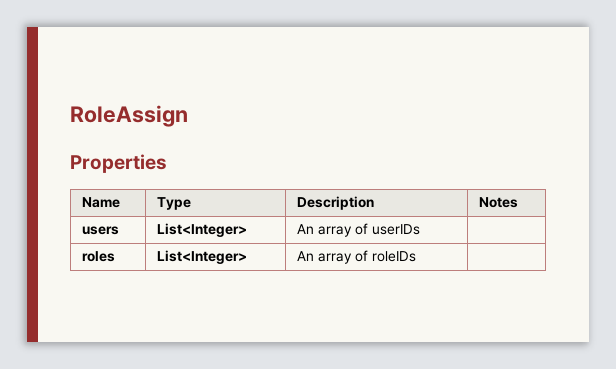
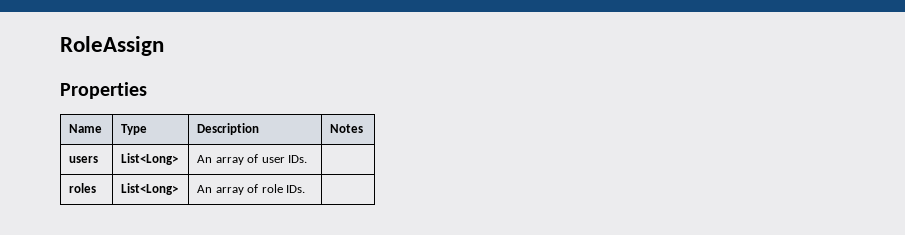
[156,223,247,237] [296,223,420,237] List<Integer> | An array of userIDs -> [121,153,179,165] [197,154,308,165] List<Long> | An array of user IDs.
[156,250,247,264] [296,250,416,264] List<Integer> | An array of roleIDs -> [121,183,179,195] [197,184,306,195] List<Long> | An array of role IDs.

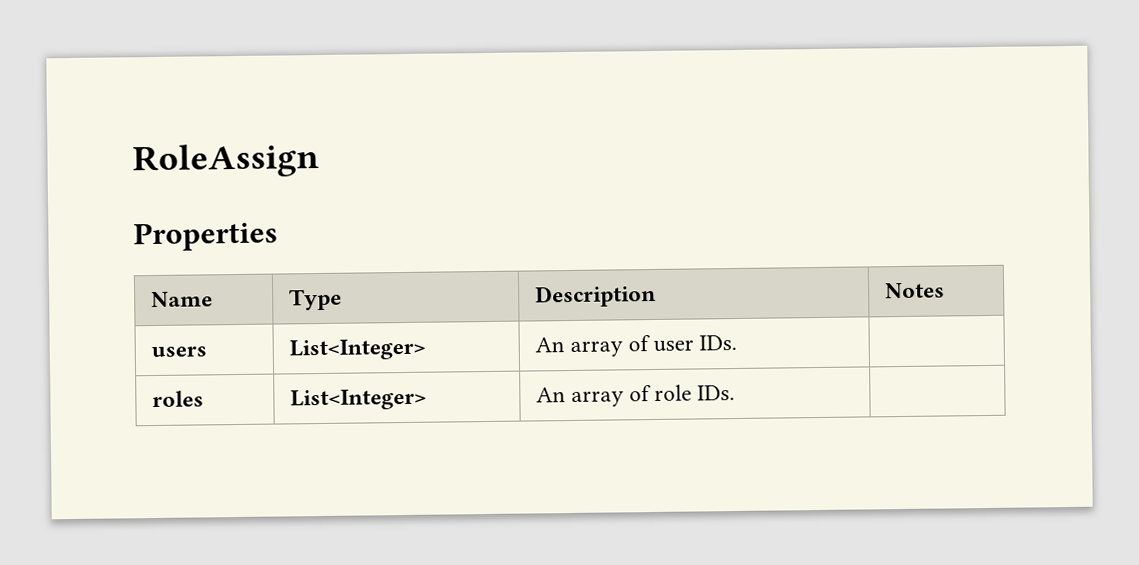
[121,153,179,165] List<Long> -> [289,338,427,361] List<Integer>
[121,183,179,195] List<Long> -> [290,388,428,411] List<Integer>

